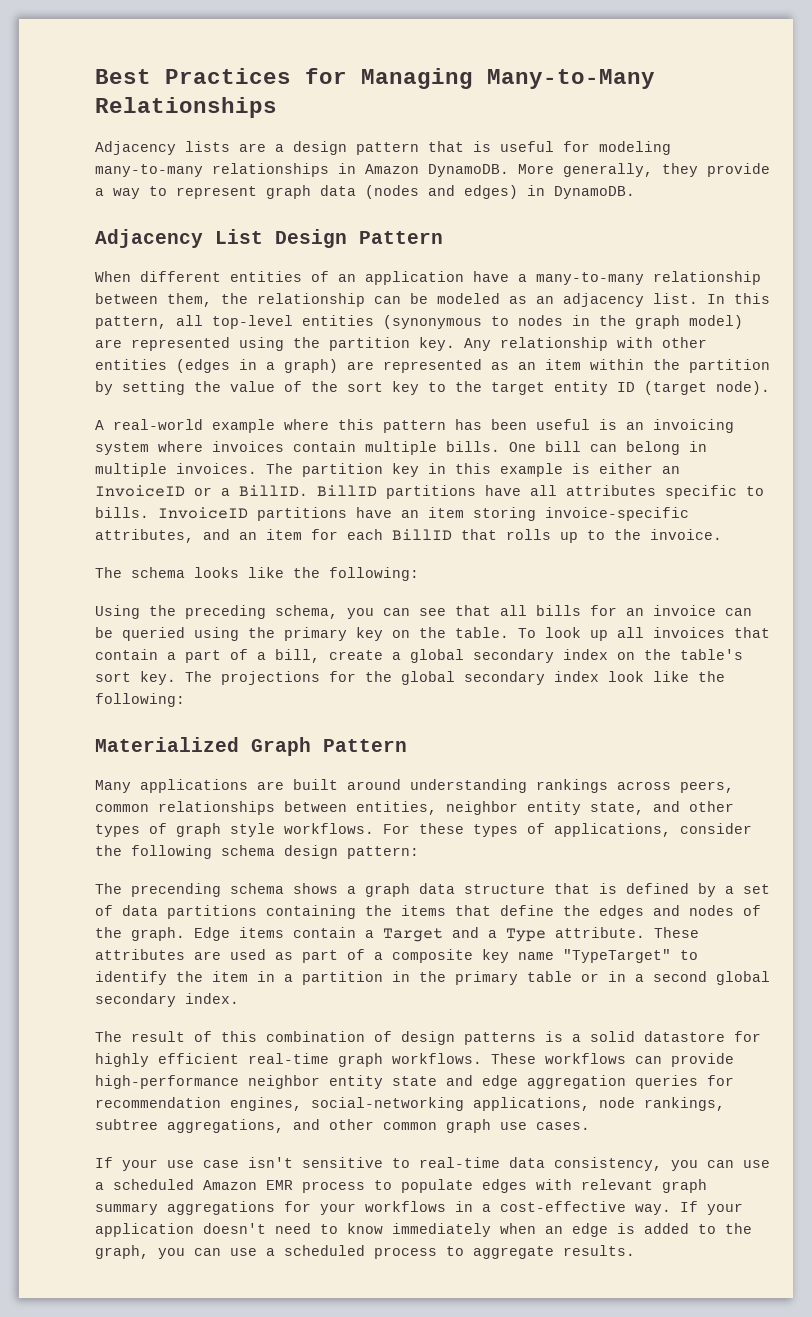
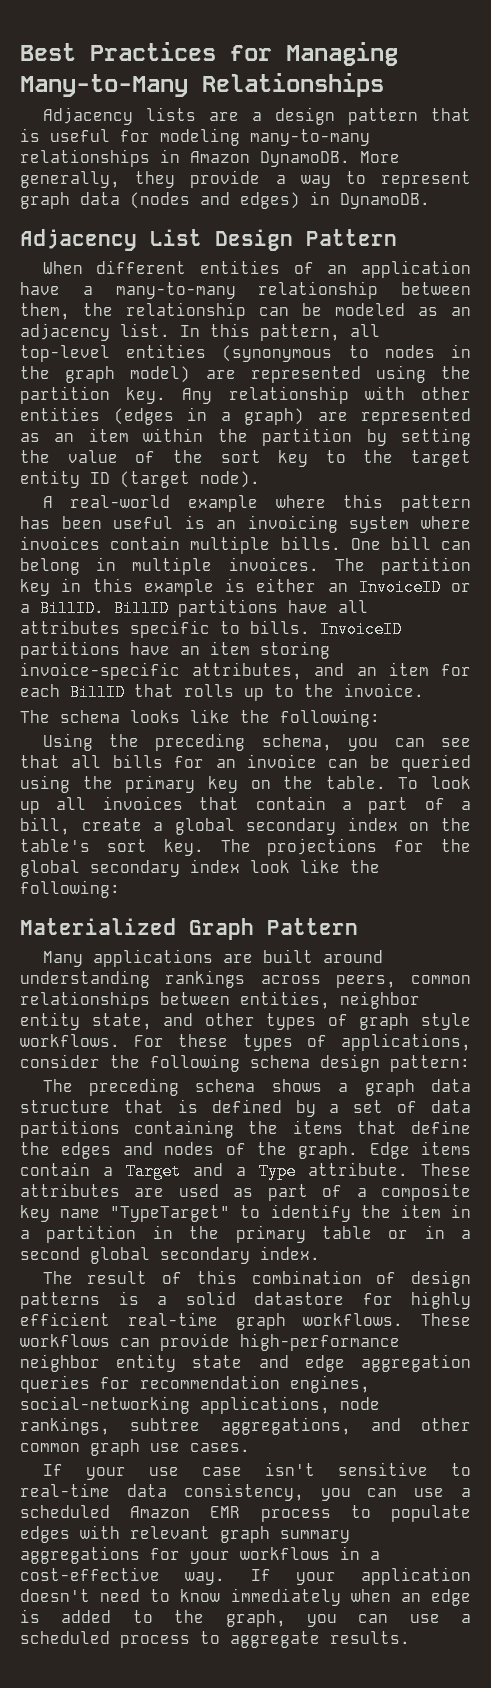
[131,883,221,897] precending -> [88,1078,179,1096] preceding

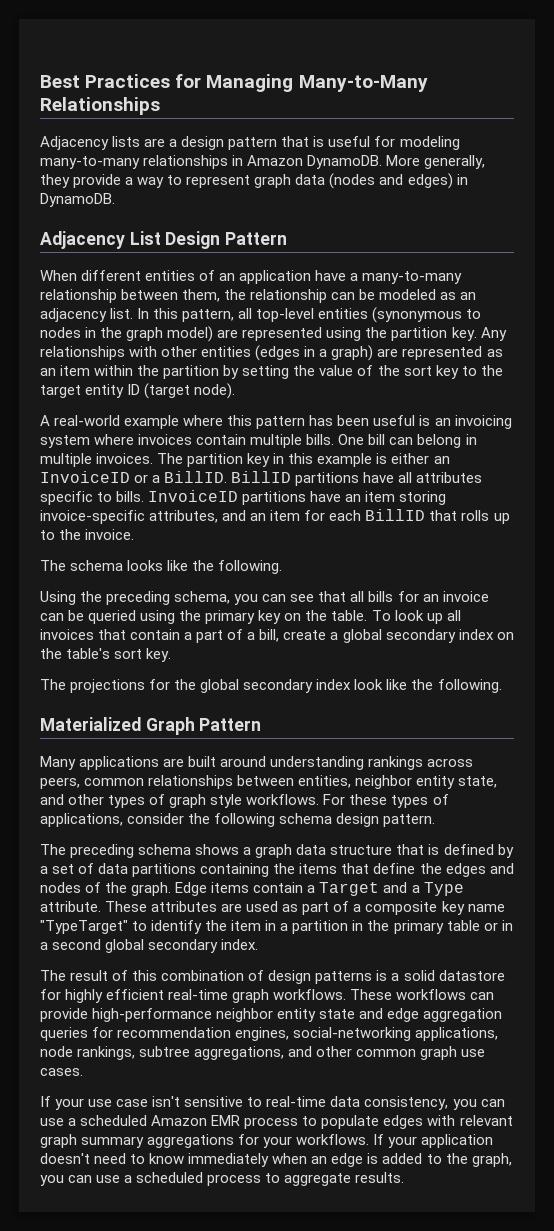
[228,386,349,404] relationship -> [40,346,125,360] relationships
[280,709,380,727] following: -> [218,560,283,574] following.
(204, 847) none -> (172, 655) //
[20,880,120,898] following: -> [437,679,502,693] following.
[390,1055,470,1072] pattern: -> [383,814,436,827] pattern.
[240,1546,380,1560] [20,1567,226,1585] workflows in a cost-effective way. -> [296,1134,370,1145] workflows.

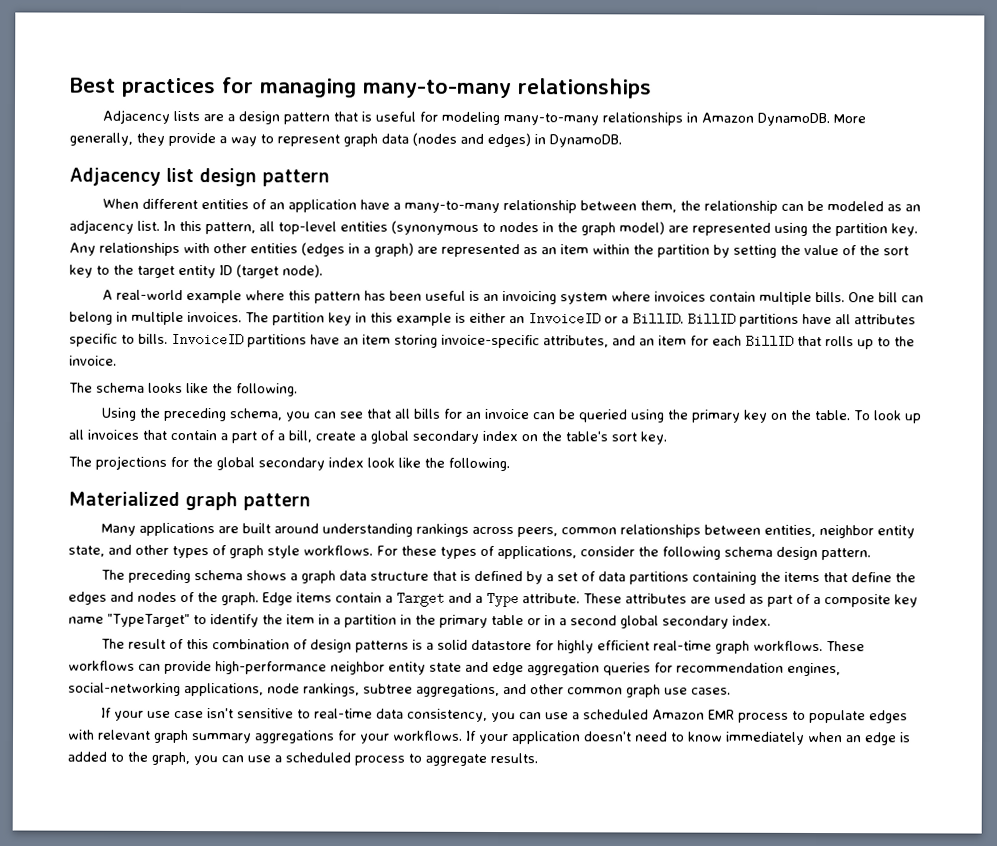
[85,74,428,92] [40,97,160,115] Practices for Managing Many-to-Many Relationships -> [122,77,652,99] practices for managing many-to-many relationships
[129,231,288,249] List Design Pattern -> [166,167,330,187] list design pattern
[145,717,262,735] Graph Pattern -> [185,492,311,511] graph pattern

